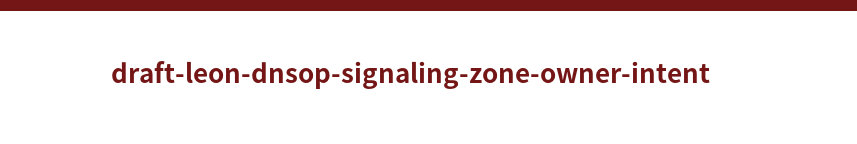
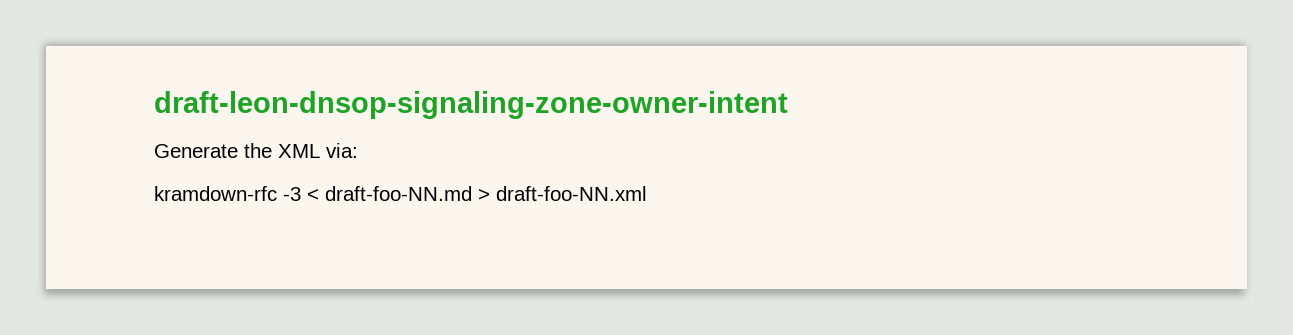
(710, 75) none -> [154,143,358,158] [154,186,647,201] // Generate the XML via: // kramdown-rfc -3 < draft-foo-NN.md > draft-foo-NN.xml

